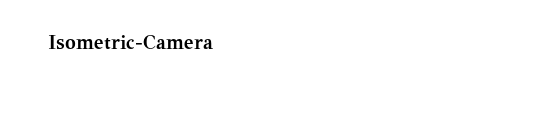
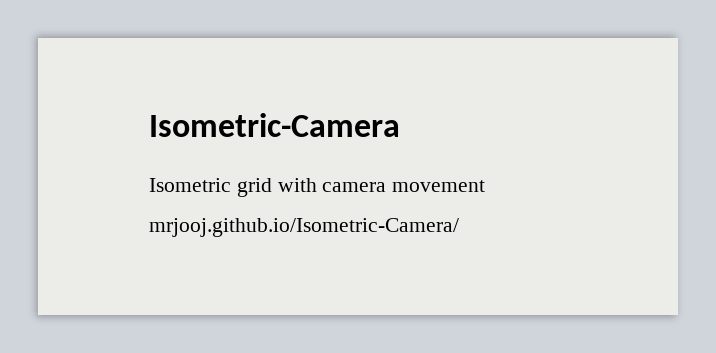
(213, 42) none -> [149,178,486,197] [149,218,459,237] // Isometric grid with camera movement // mrjooj.github.io/Isometric-Camera/

